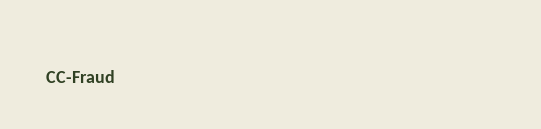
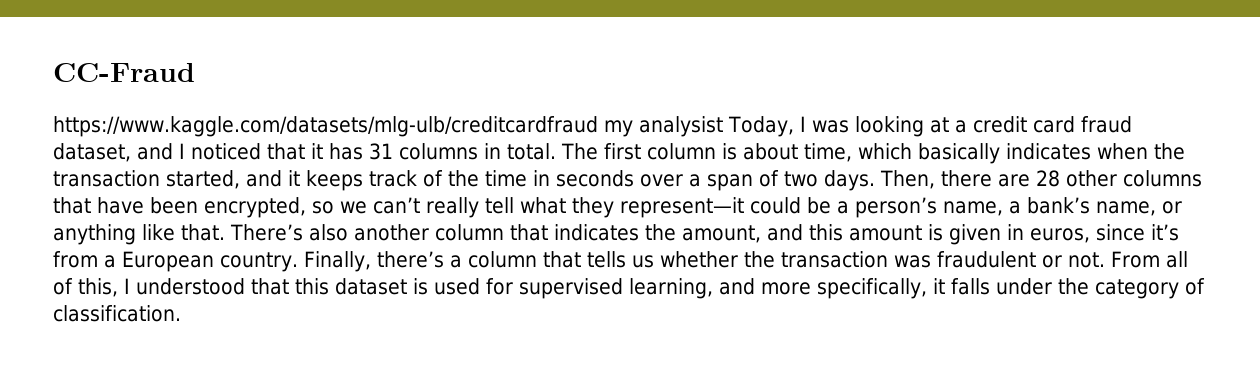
(115, 76) none -> [53,116,1132,137] [53,143,1185,164] [53,170,1202,191] [53,197,1182,218] [53,224,1179,245] [53,251,1188,272] [53,278,1205,299] [53,305,181,322] // https://www.kaggle.com/datasets/mlg-ulb/creditcardfraud my analysist Today, I was looking at a credit card fraud dataset, and I noticed that it has 31 columns in total. The first column is about time, which basically indicates when the transaction started, and it keeps track of the time in seconds over a span of two days. Then, there are 28 other columns that have been encrypted, so we can’t really tell what they represent—it could be a person’s name, a bank’s name, or anything like that. There’s also another column that indicates the amount, and this amount is given in euros, since it’s from a European country. Finally, there’s a column that tells us whether the transaction was fraudulent or not. From all of this, I understood that this dataset is used for supervised learning, and more specifically, it falls under the category of classification.

